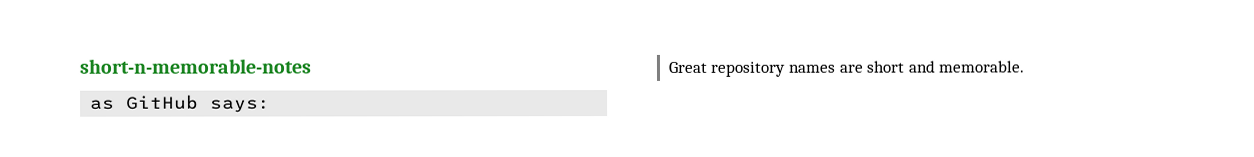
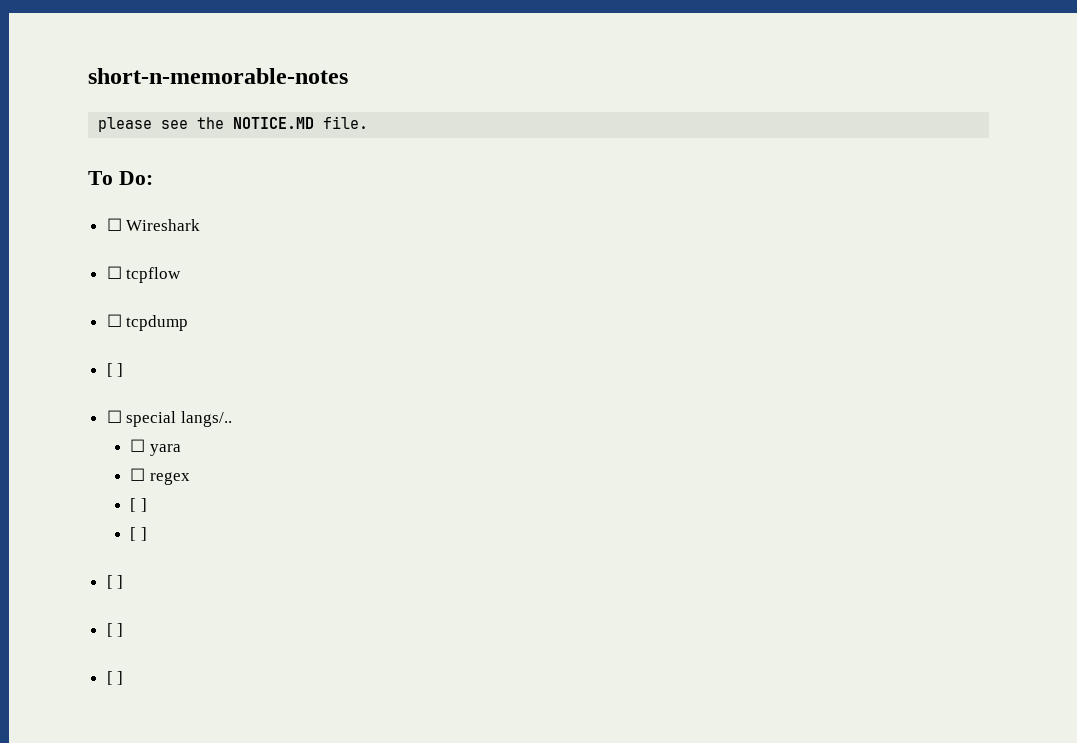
[90,94,272,113] [667,60,1025,77] as GitHub says: // Great repository names are short and memorable. -> [98,116,369,132] [88,171,153,185] [106,218,201,231] [106,266,182,283] [106,314,189,331] [106,363,124,377] [106,410,232,427] [129,439,181,456] [129,468,190,485] [129,498,147,512] [129,527,147,541] [106,575,124,589] [106,623,124,637] [106,671,124,685] please see the NOTICE.MD file. // To Do: // ☐ Wireshark // ☐ tcpflow // ☐ tcpdump // [ ] // ☐ special langs/.. // ☐ yara // ☐ regex // [ ] // [ ] // [ ] // [ ] // [ ]

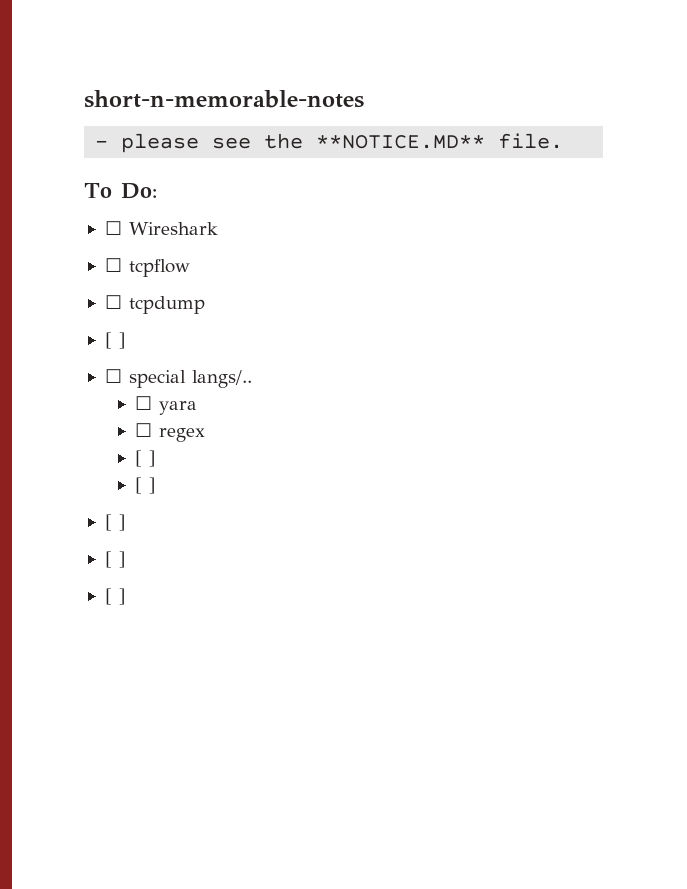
(348, 76) none -> [95,140,109,148] -
[233,117,315,129] NOTICE.MD -> [316,135,486,149] **NOTICE.MD**

